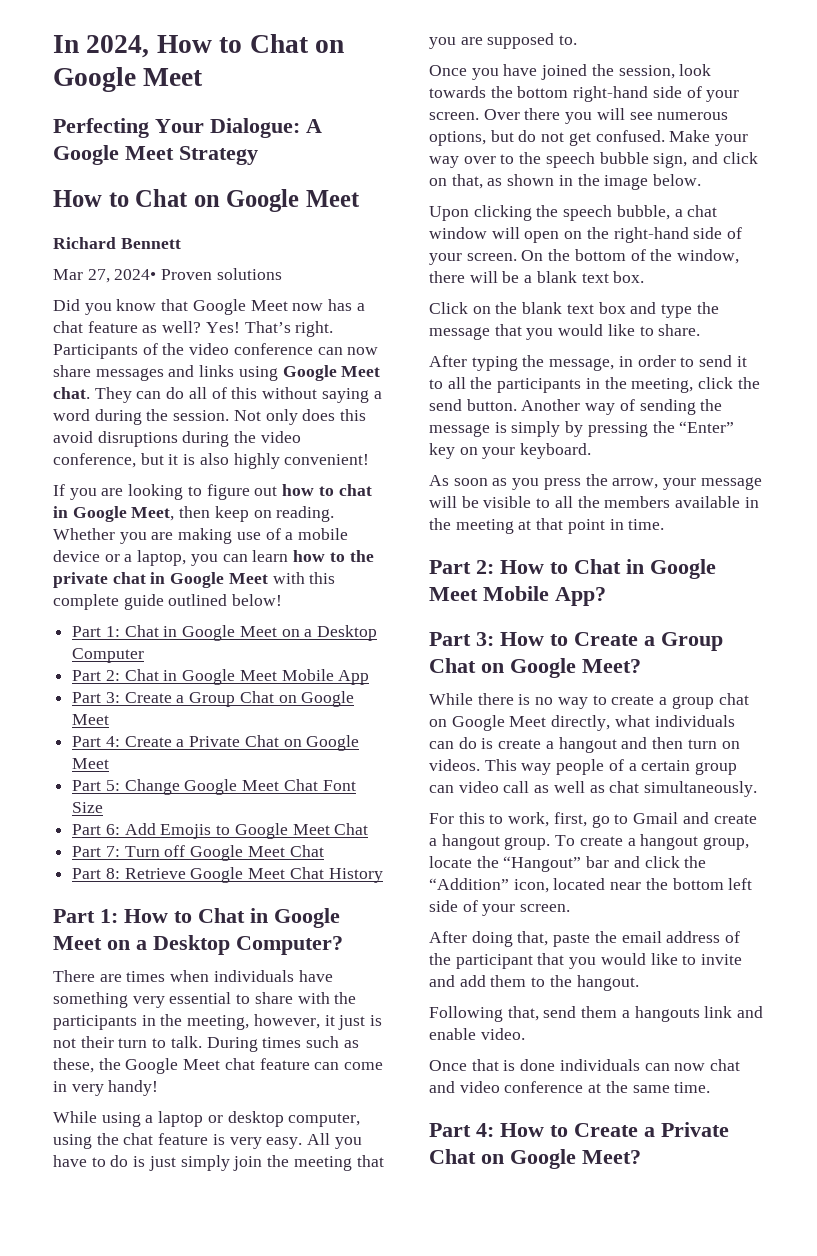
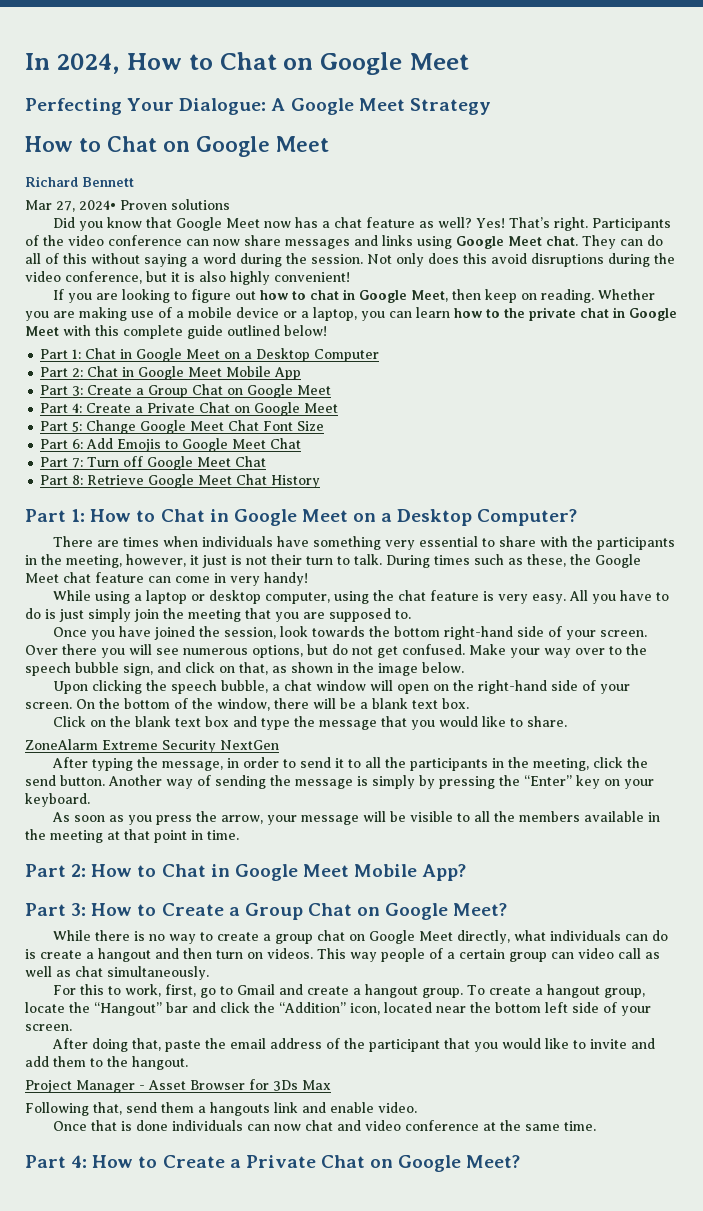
(701, 330) none -> [25,739,279,753] // ZoneAlarm Extreme Security NextGen
(639, 983) none -> [25,1079,331,1093] // Project Manager - Asset Browser for 3Ds Max

